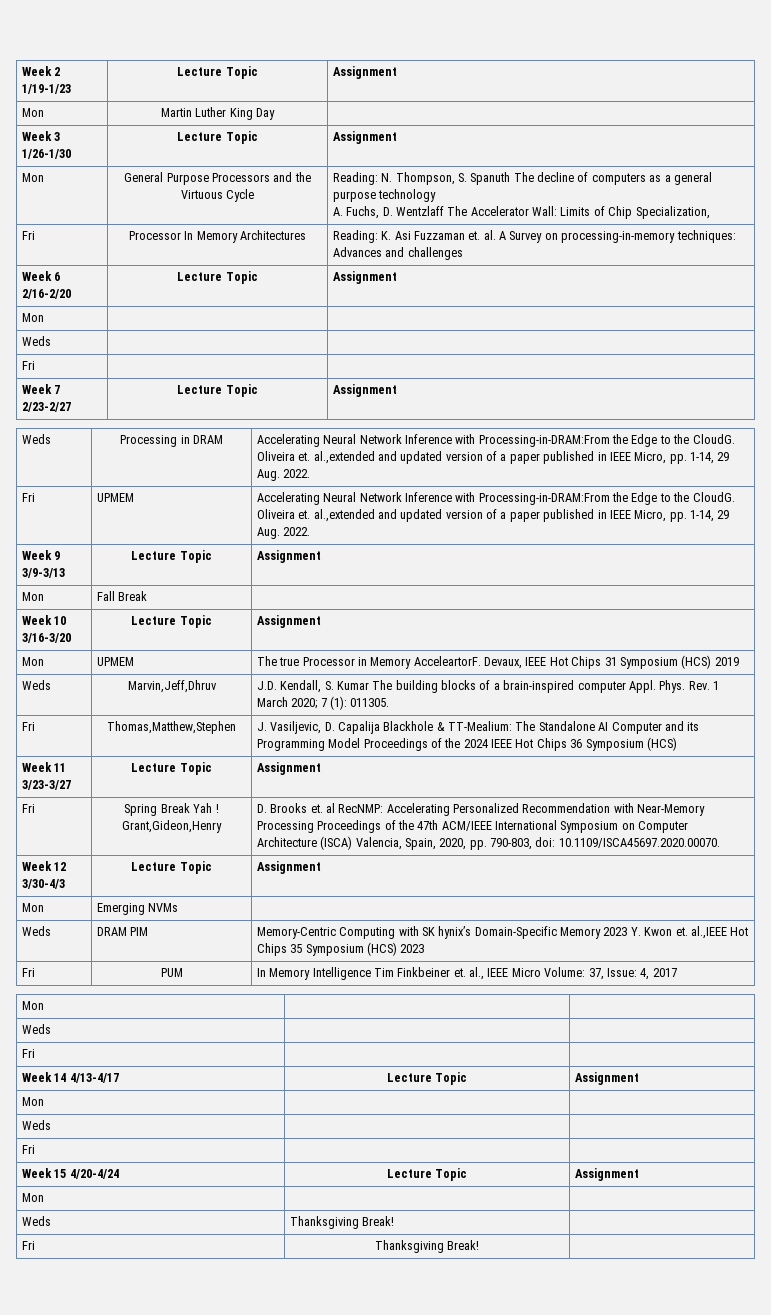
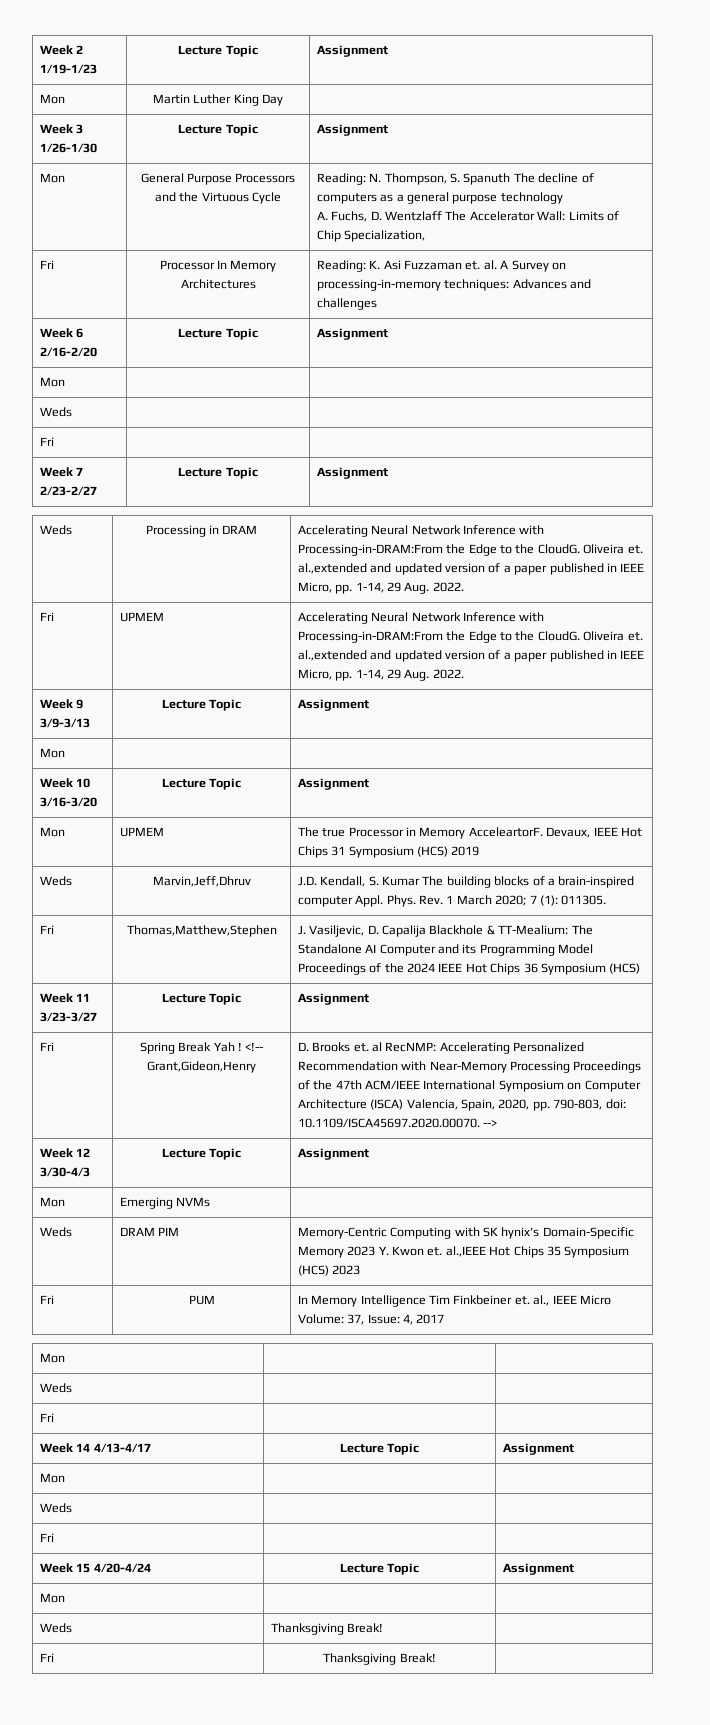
[96,591,148,601] Fall Break -> (65, 753) none
(219, 808) none -> [245,1042,264,1051] <!--
(720, 843) none -> [483,1120,498,1127] -->

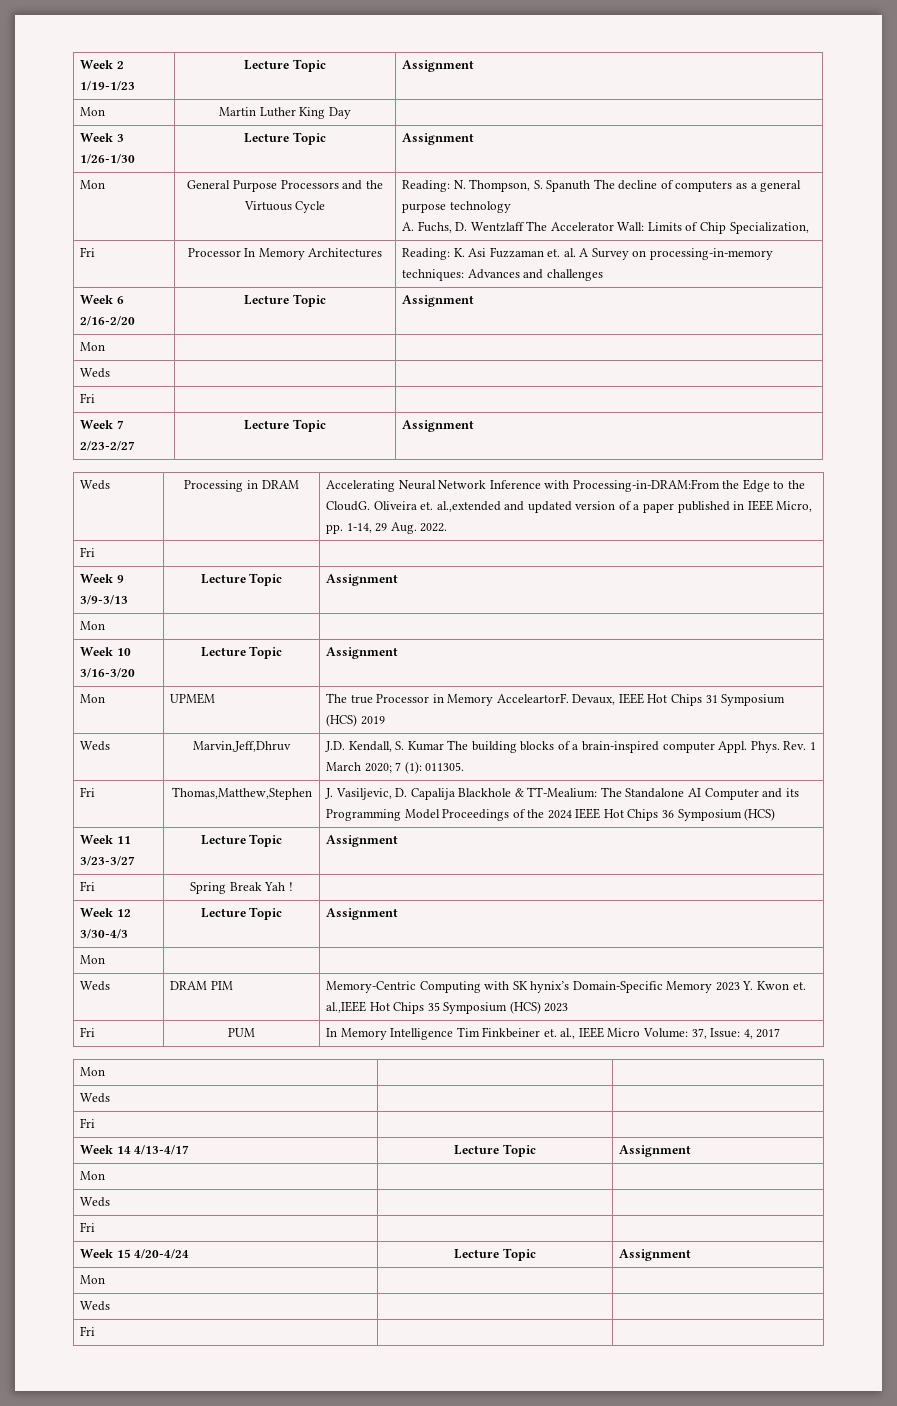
[119,612,164,622] [297,612,545,624] [297,631,643,643] [297,650,645,662] [297,669,464,681] UPMEM | Accelerating Neural Network Inference with Processing-in-DRAM:From the Edge to the CloudG. Oliveira et. al.,extended and updated version of a paper published in IEEE Micro, pp. 1-14, 29 Aug. 2022. -> (96, 552) |
[245,1042,264,1051] [147,1061,256,1073] [297,1042,585,1054] [297,1061,642,1073] [297,1080,641,1092] [297,1099,626,1111] [297,1118,498,1128] <!-- Grant,Gideon,Henry | D. Brooks et. al RecNMP: Accelerating Personalized Recommendation with Near-Memory Processing Proceedings of the 47th ACM/IEEE International Symposium on Computer Architecture (ISCA) Valencia, Spain, 2020, pp. 790-803, doi: 10.1109/ISCA45697.2020.00070. --> -> (293, 886) |
[119,1197,211,1209] Emerging NVMs -> (106, 959) none
[270,1623,384,1635] [39,1653,54,1662] [323,1653,436,1665] Thanksgiving Break! | // Fri | Thanksgiving Break! -> [80,1326,96,1336] | // Fri |

